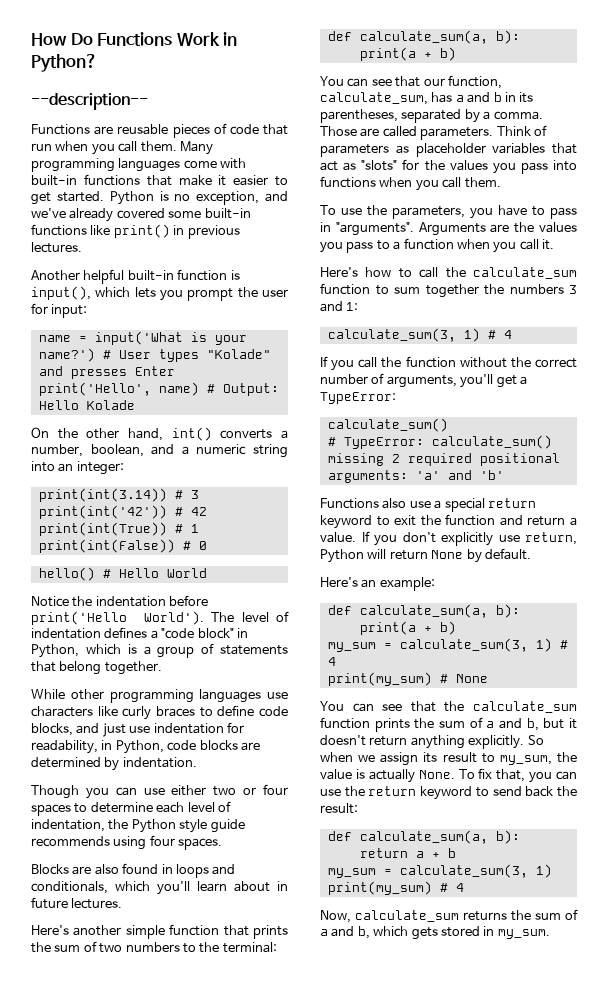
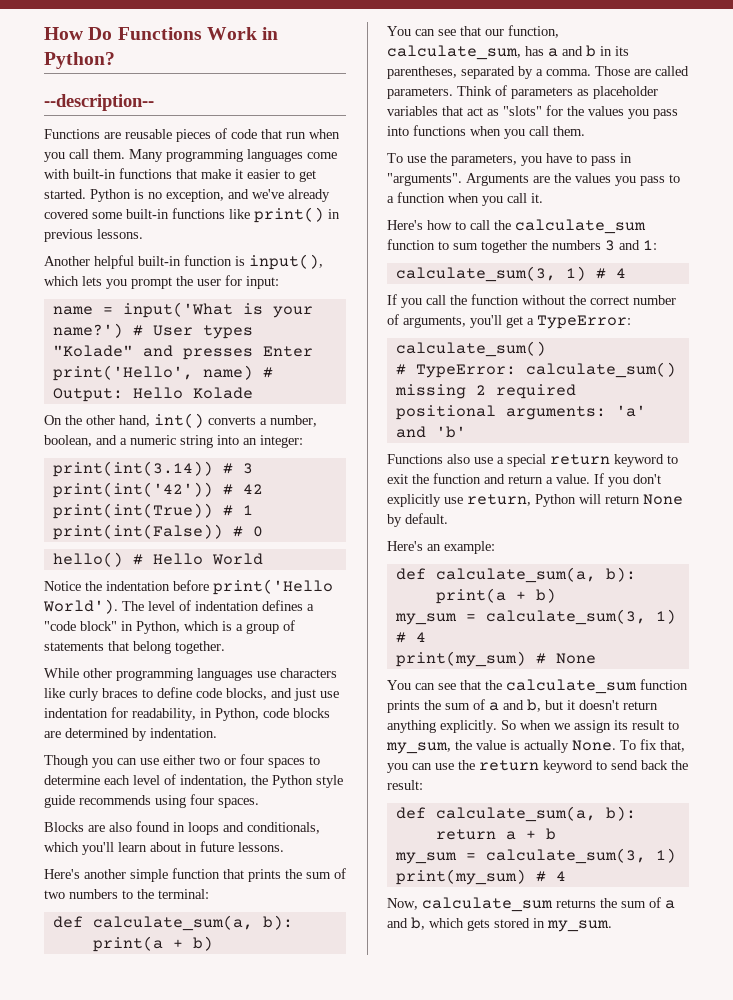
[31,242,82,253] lectures. -> [97,229,143,239] lessons.
[71,898,123,909] lectures. -> [238,842,284,852] lessons.

